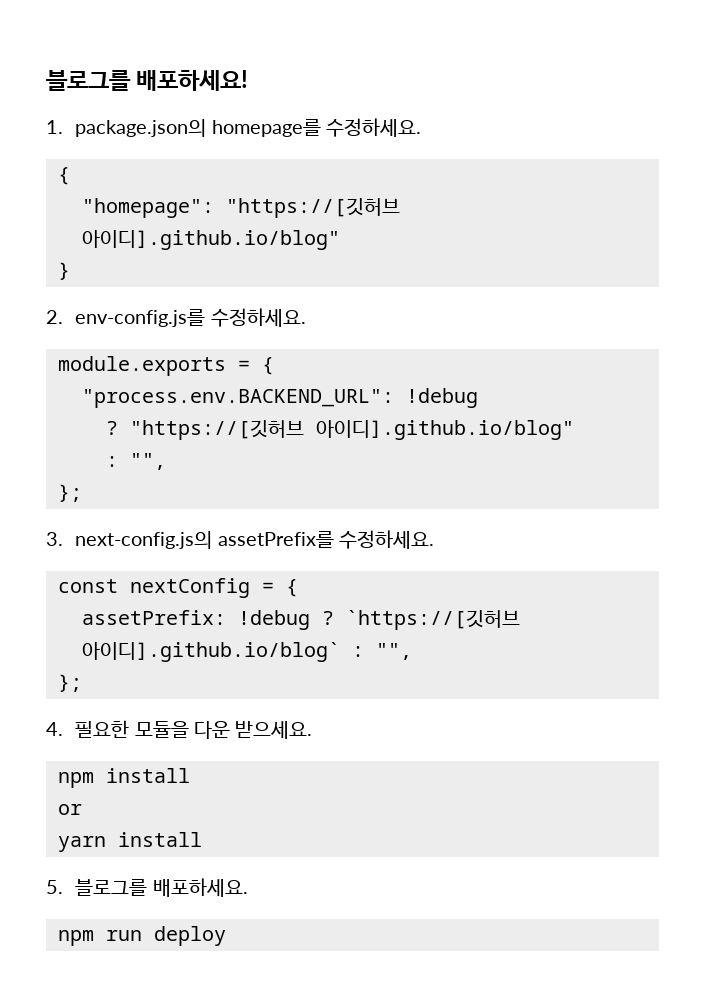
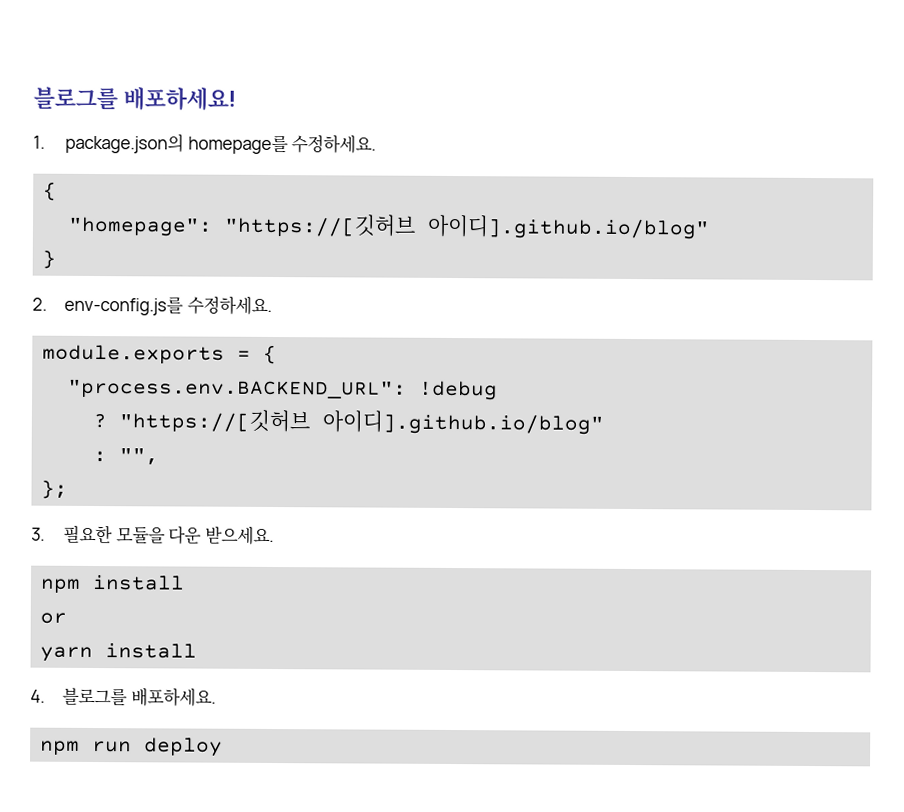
[75,530,435,549] [58,578,298,598] [82,610,520,630] [82,642,412,662] [58,674,82,692] [46,722,63,736] next-config.js의 assetPrefix를 수정하세요. // const nextConfig = { // assetPrefix: !debug ? `https://[깃허브 아이디].github.io/blog` : "", // }; // 4. -> (45, 534) none
[46,880,63,894] 5. -> [30,689,45,703] 4.

